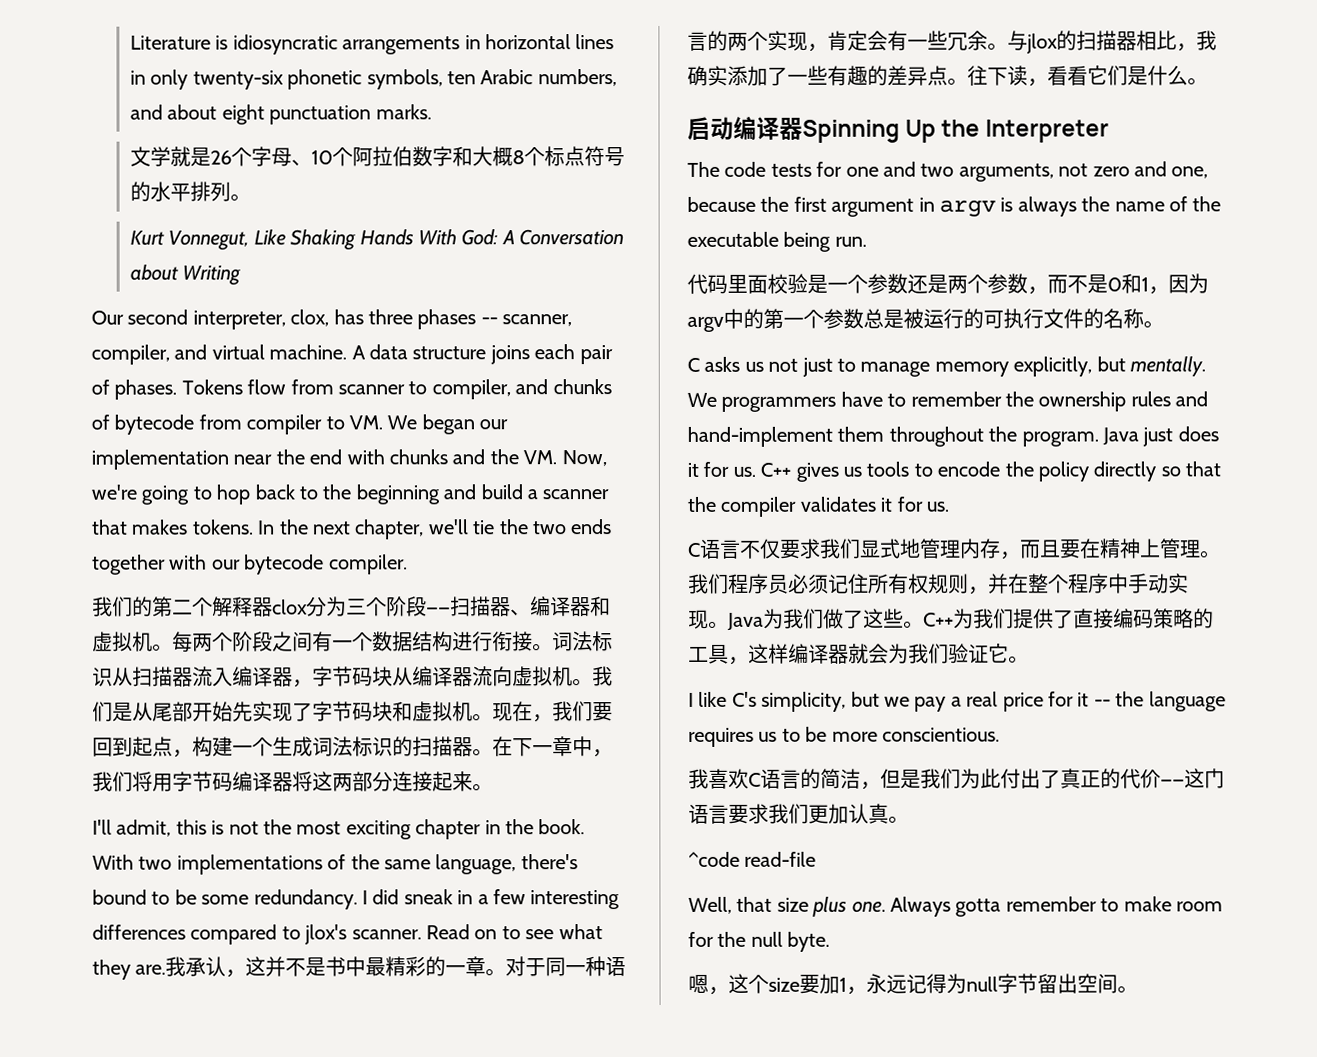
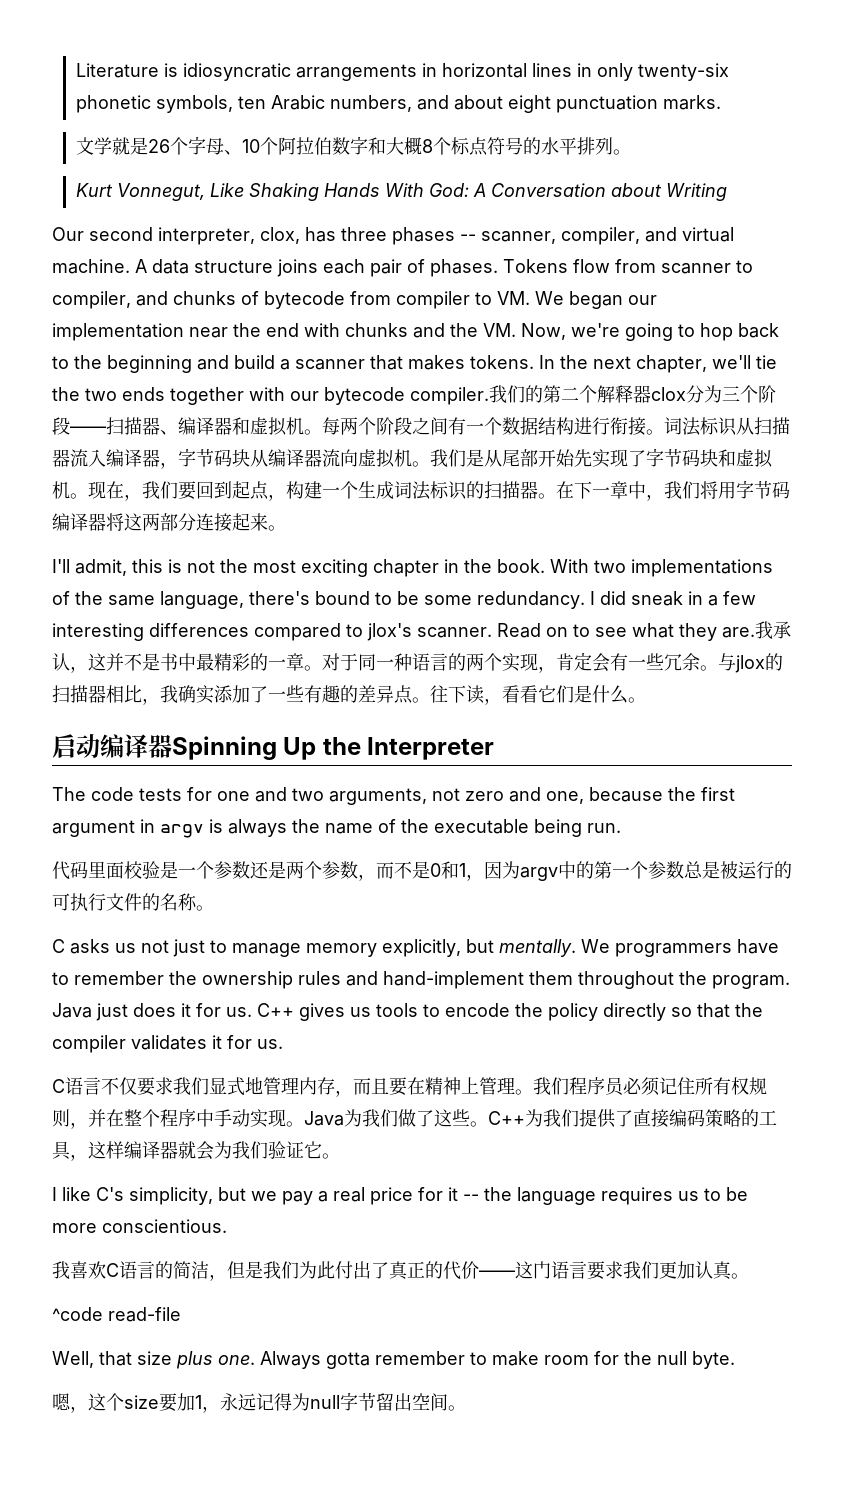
(408, 564) // -> (489, 396) none

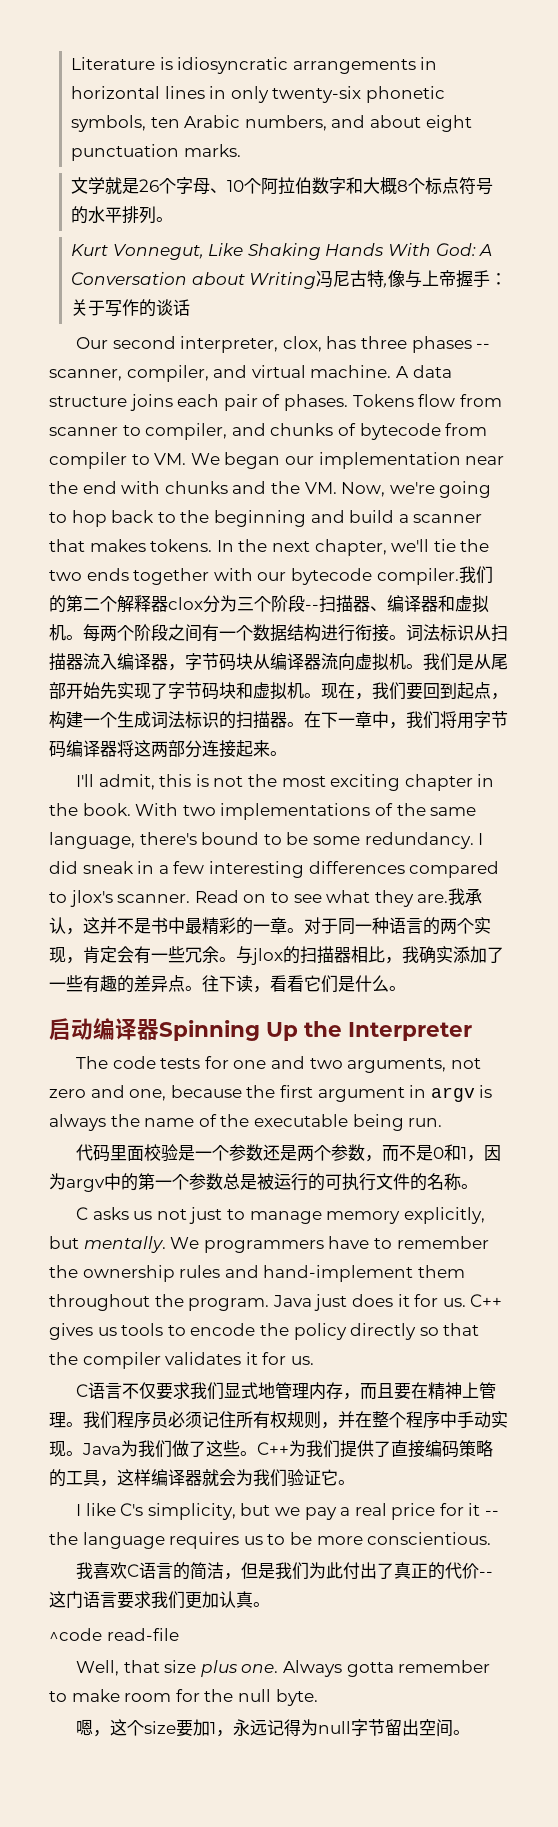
(727, 192) none -> [316,270,508,288] [70,299,190,317] 冯尼古特,像与上帝握手：关于写作的谈话
[70,426,106,433] —— -> [305,604,319,610] --
[479,1270,515,1277] —— -> [478,1571,493,1577] --

